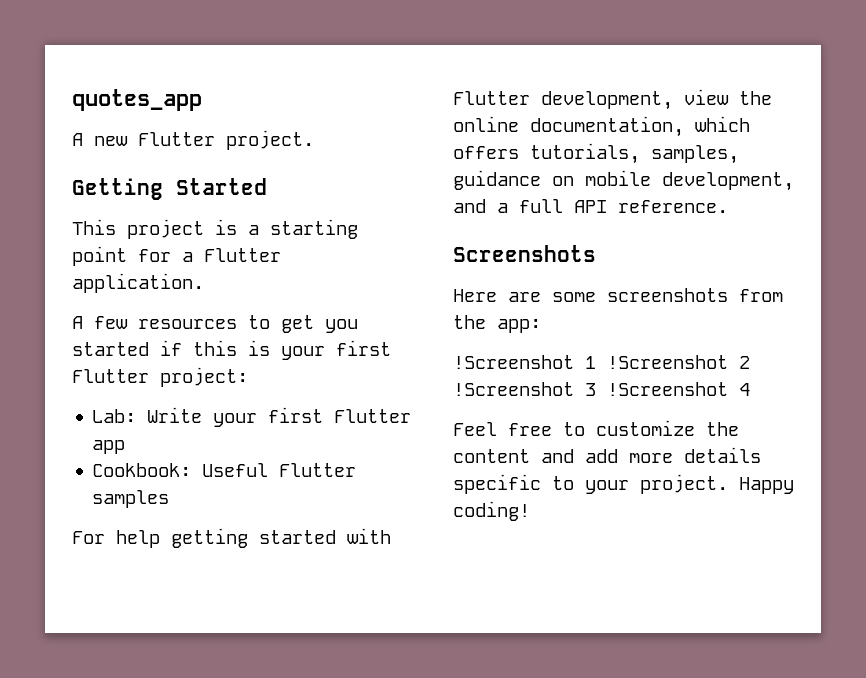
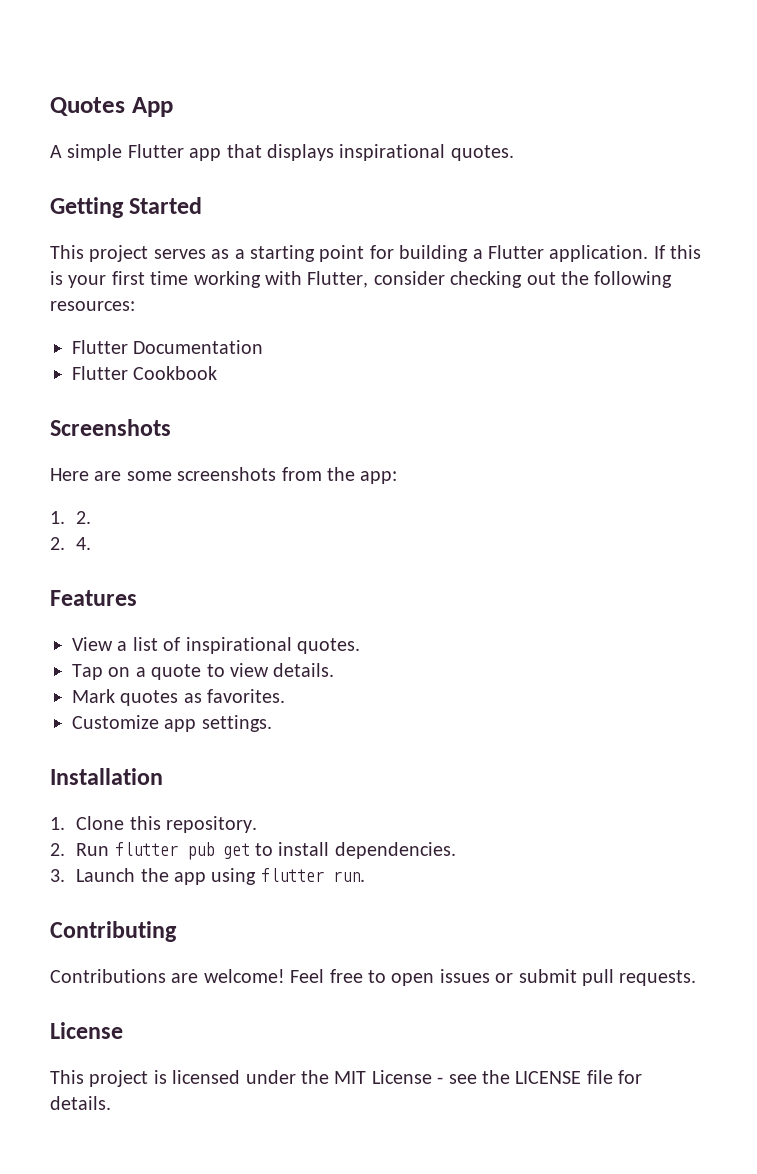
[72,89,202,111] [72,130,314,150] quotes_app // A new Flutter project. -> [50,97,173,117] [50,144,514,161] Quotes App // A simple Flutter app that displays inspirational quotes.
[215,219,237,235] is -> [153,249,230,259] serves as
(171, 255) none -> [399,245,469,262] building
[72,315,358,333] [72,340,391,360] [72,367,248,387] [92,407,412,427] [92,440,126,454] [92,463,357,477] [92,490,170,508] [72,528,391,548] [453,89,772,110] [453,116,750,137] [453,143,739,164] [453,170,794,191] [453,199,728,213] // A few resources to get you started if this is your first Flutter project: // Lab: Write your first Flutter app // Cookbook: Useful Flutter samples // For help getting started with Flutter development, view the online documentation, which offers tutorials, samples, guidance on mobile development, and a full API reference. -> [653,245,702,259] [50,271,673,288] [50,301,135,311] [72,340,264,354] [72,366,218,380] If this is your first time working with Flutter, consider checking out the following resources: // Flutter Documentation // Flutter Cookbook
[453,355,750,369] [453,382,750,396] [453,420,739,436] [453,447,761,463] [453,474,794,494] [453,501,530,521] !Screenshot 1 !Screenshot 2 !Screenshot 3 !Screenshot 4 // Feel free to customize the content and add more details specific to your project. Happy coding! -> [50,511,92,524] [50,537,92,550] [50,590,137,606] [72,637,360,654] [72,663,335,680] [72,689,286,706] [72,715,272,732] [50,768,163,785] [50,816,258,833] [50,842,456,860] [50,868,365,885] [50,921,177,942] [50,969,697,986] [50,1022,123,1039] [50,1070,643,1087] [50,1096,111,1110] 1. 2. // 2. 4. // Features // View a list of inspirational quotes. // Tap on a quote to view details. // Mark quotes as favorites. // Customize app settings. // Installation // 1. Clone this repository. // 2. Run flutter pub get to install dependencies. // 3. Launch the app using flutter run. // Contributing // Contributions are welcome! Feel free to open issues or submit pull requests. // License // This project is licensed under the MIT License - see the LICENSE file for details.

